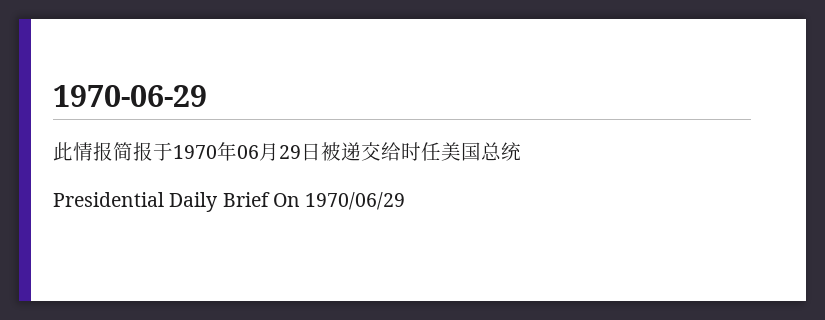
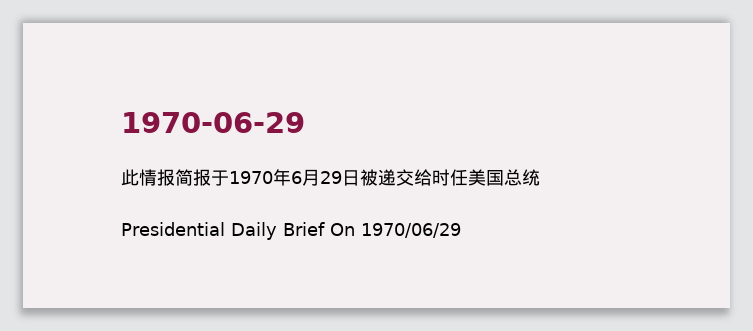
[237,145,259,159] 06 -> [291,171,302,184] 6

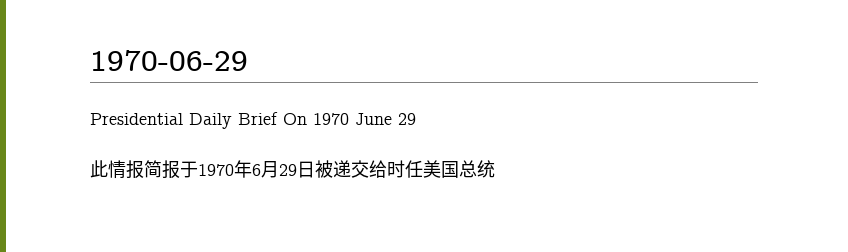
(305, 122) none -> [90,112,416,129] // Presidential Daily Brief On 1970 June 29
[121,222,461,240] // Presidential Daily Brief On 1970/06/29 -> (495, 169) none

